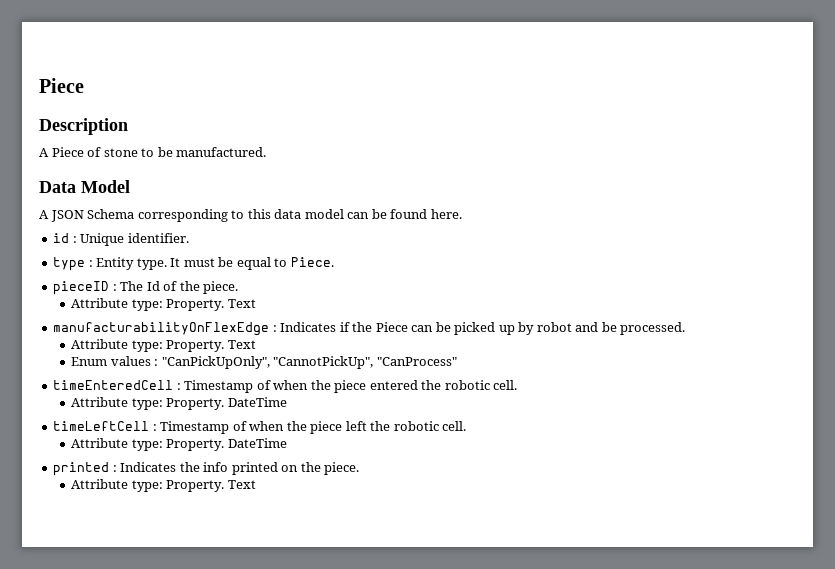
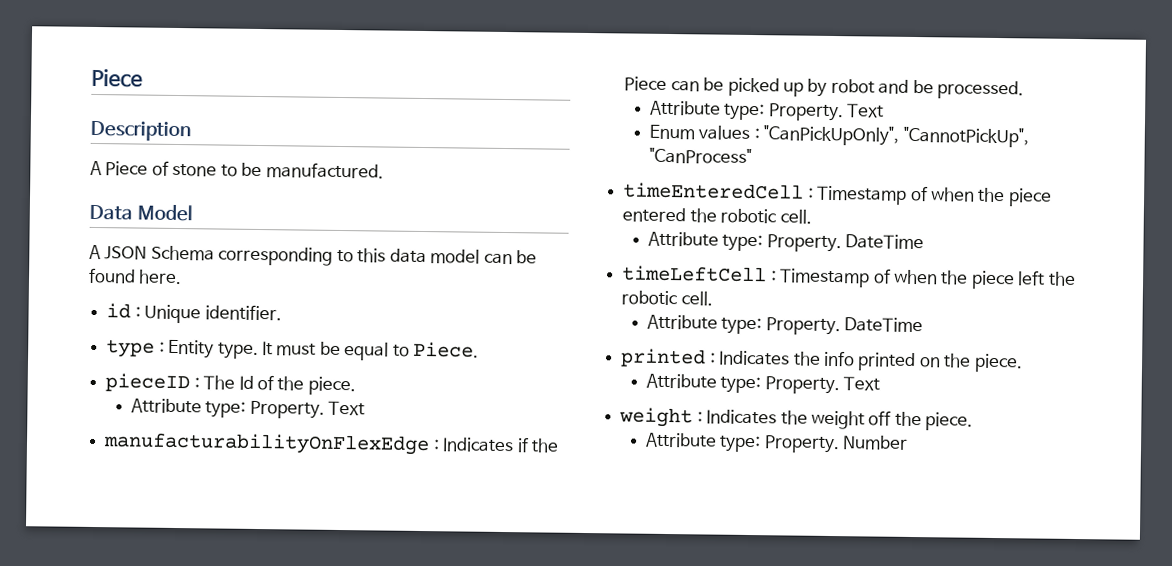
(256, 484) none -> [619,407,974,431] [645,432,909,454] // weight : Indicates the weight off the piece. // Attribute type: Property. Number

